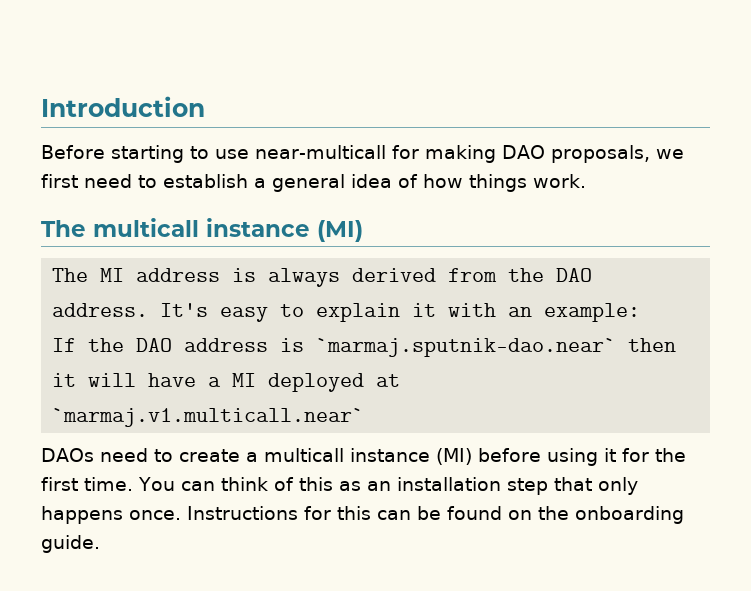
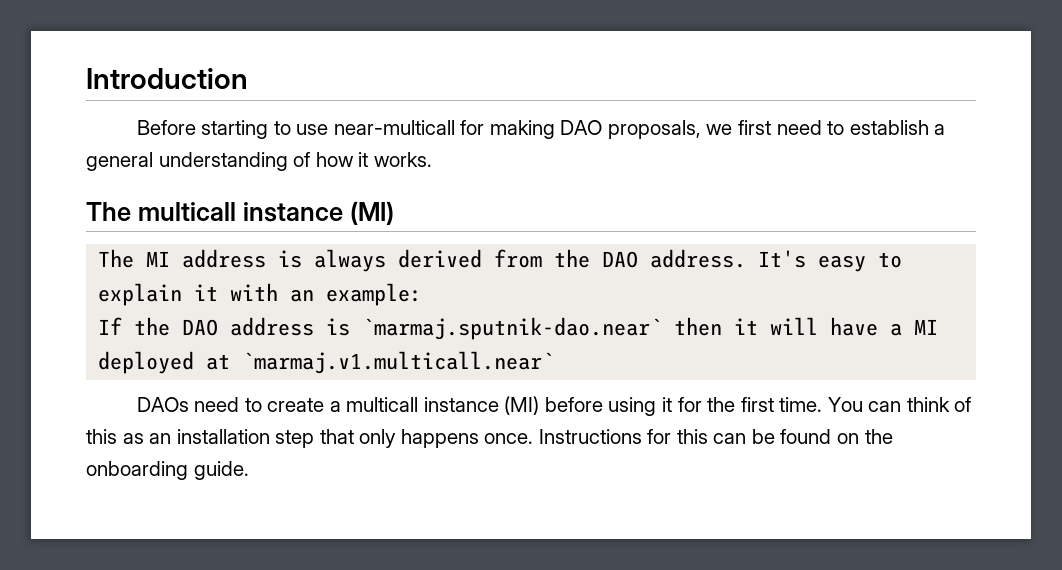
[351,174,392,188] idea -> [158,152,288,171] understanding
[469,174,586,192] things work. -> [358,152,432,167] it works.

